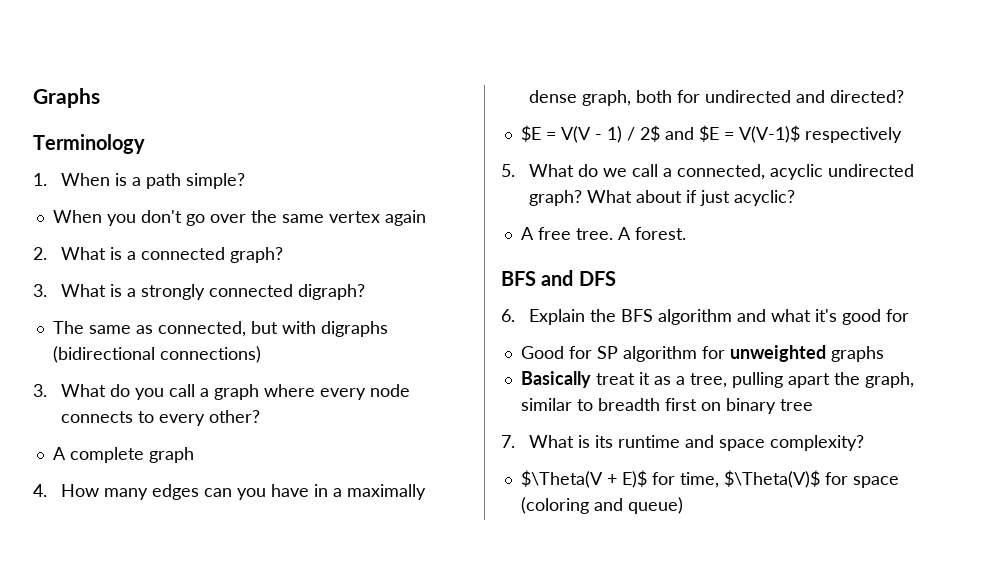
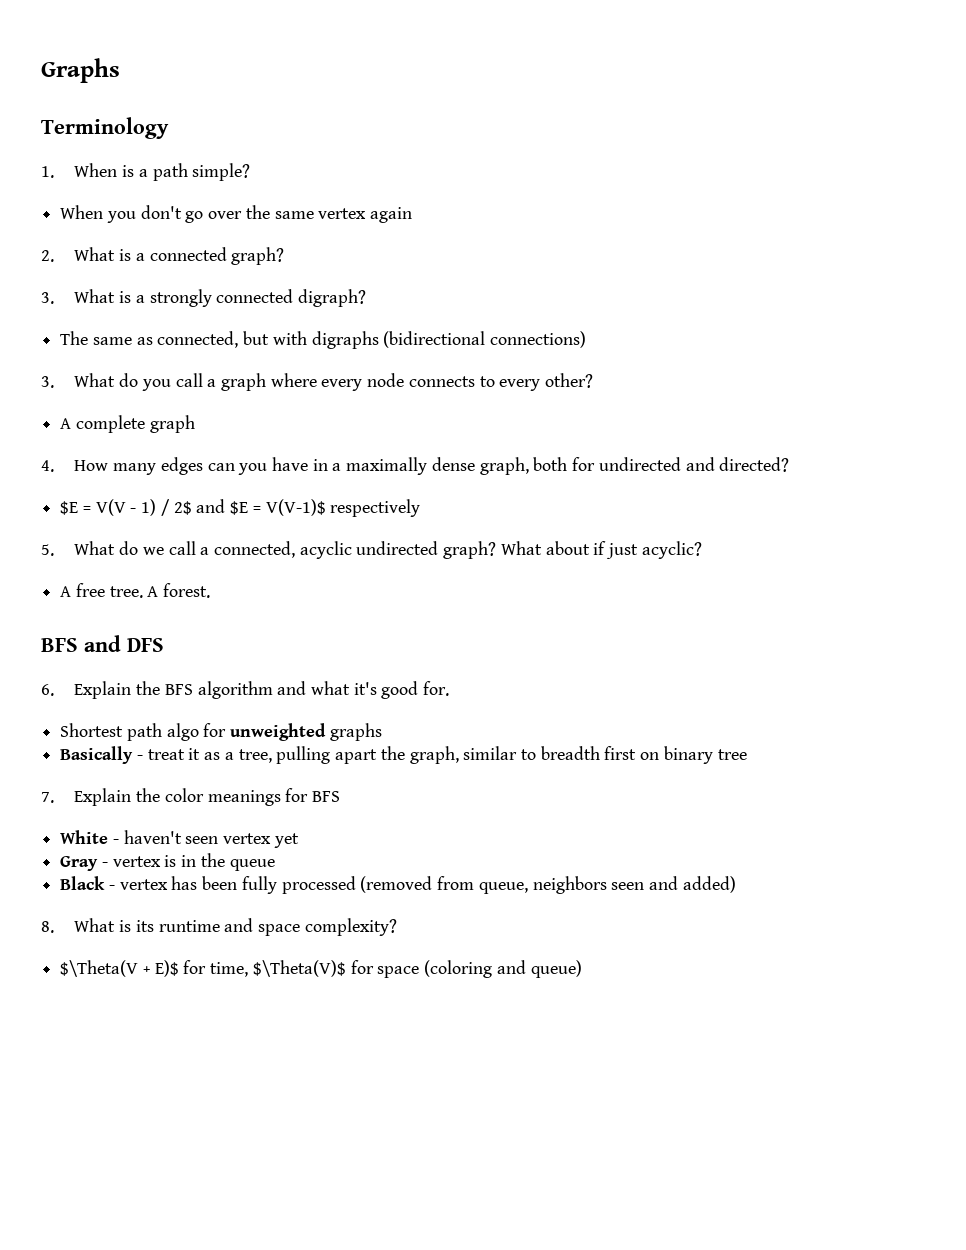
[885,309,909,322] [520,346,697,362] for // Good for SP algorithm -> [423,681,450,696] [60,723,199,741] for. // Shortest path algo
(591, 379) none -> [136,755,143,760] -
(515, 441) none -> [74,788,341,806] [60,830,299,848] [60,853,275,871] [60,876,736,894] [41,921,54,933] Explain the color meanings for BFS // White - haven't seen vertex yet // Gray - vertex is in the queue // Black - vertex has been fully processed (removed from queue, neighbors seen and added) // 8.

